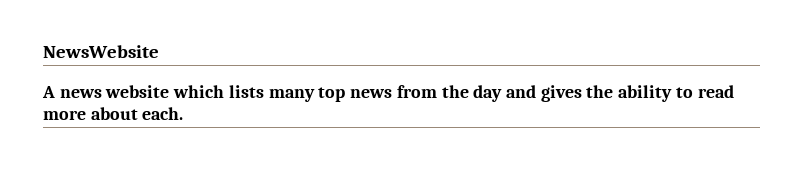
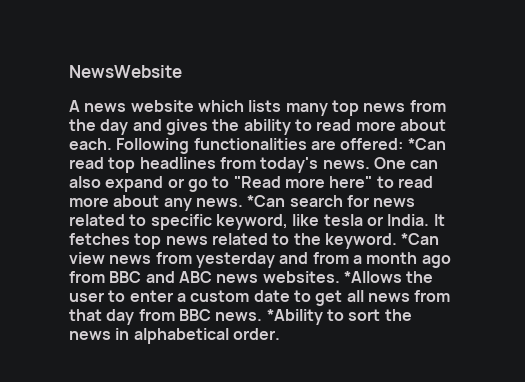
(184, 113) none -> [116,138,446,154] [69,157,439,173] [69,176,433,192] [69,195,416,211] [69,214,445,230] [69,233,440,249] [69,252,451,268] [69,271,434,283] [69,290,451,306] [69,309,412,325] [69,328,280,344] Following functionalities are offered: *Can read top headlines from today's news. One can also expand or go to "Read more here" to read more about any news. *Can search for news related to specific keyword, like tesla or India. It fetches top news related to the keyword. *Can view news from yesterday and from a month ago from BBC and ABC news websites. *Allows the user to enter a custom date to get all news from that day from BBC news. *Ability to sort the news in alphabetical order.

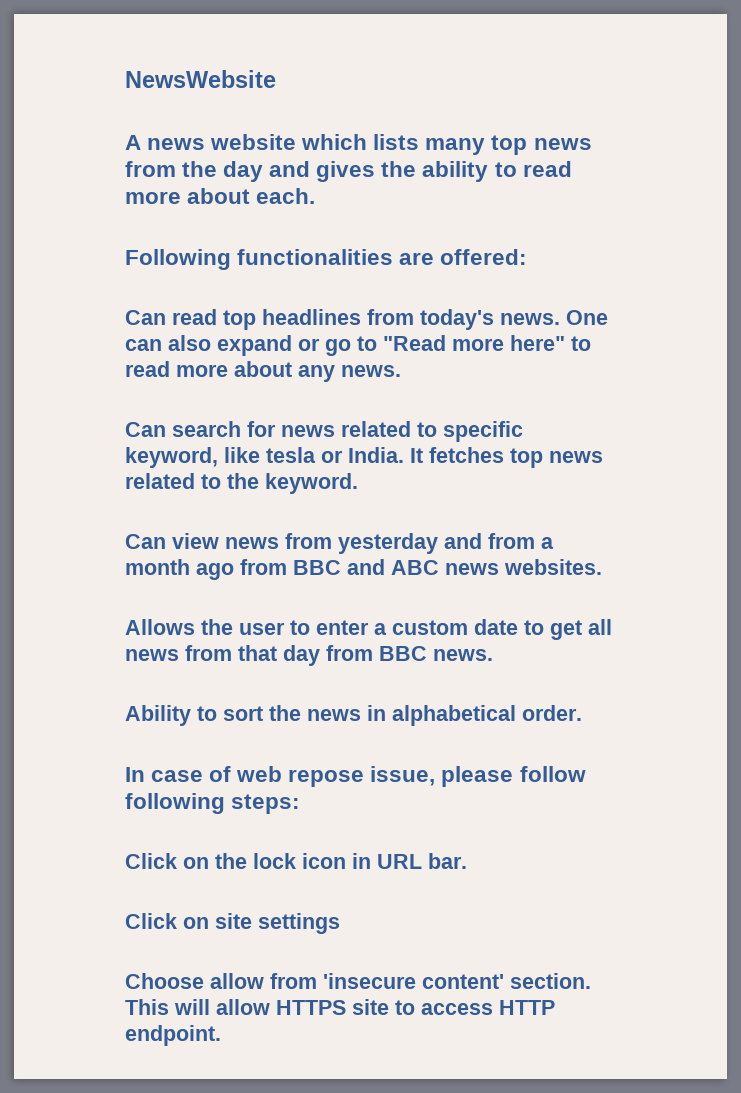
(112, 144) none -> (316, 196) //
[407,138,446,150] *Can -> [125,310,166,325] // Can
[247,195,286,207] *Can -> [125,422,166,437] // Can
[401,233,440,245] *Can -> [125,534,166,549] // Can
[343,271,402,283] *Allows -> [125,619,195,635] // Allows
[266,309,323,325] *Ability -> [125,705,191,726] // Ability
(280, 334) none -> [125,766,586,787] [125,793,301,814] [125,853,467,869] [125,913,340,934] [125,973,591,989] [125,999,555,1015] [125,1025,221,1046] // In case of web repose issue, please follow following steps: // Click on the lock icon in URL bar. // Click on site settings // Choose allow from 'insecure content' section. This will allow HTTPS site to access HTTP endpoint.

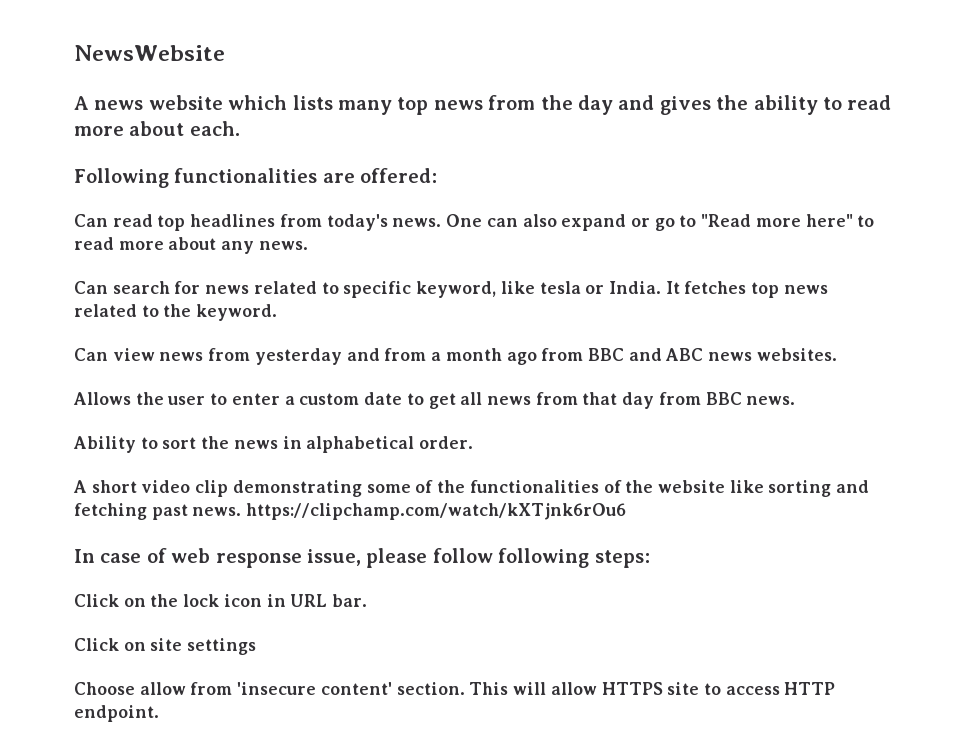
(582, 713) none -> [73,480,870,497] [74,503,627,520] // A short video clip demonstrating some of the functionalities of the website like sorting and fetching past news. https://clipchamp.com/watch/kXTjnk6rOu6
[288,770,365,787] repose -> [215,553,302,568] response

